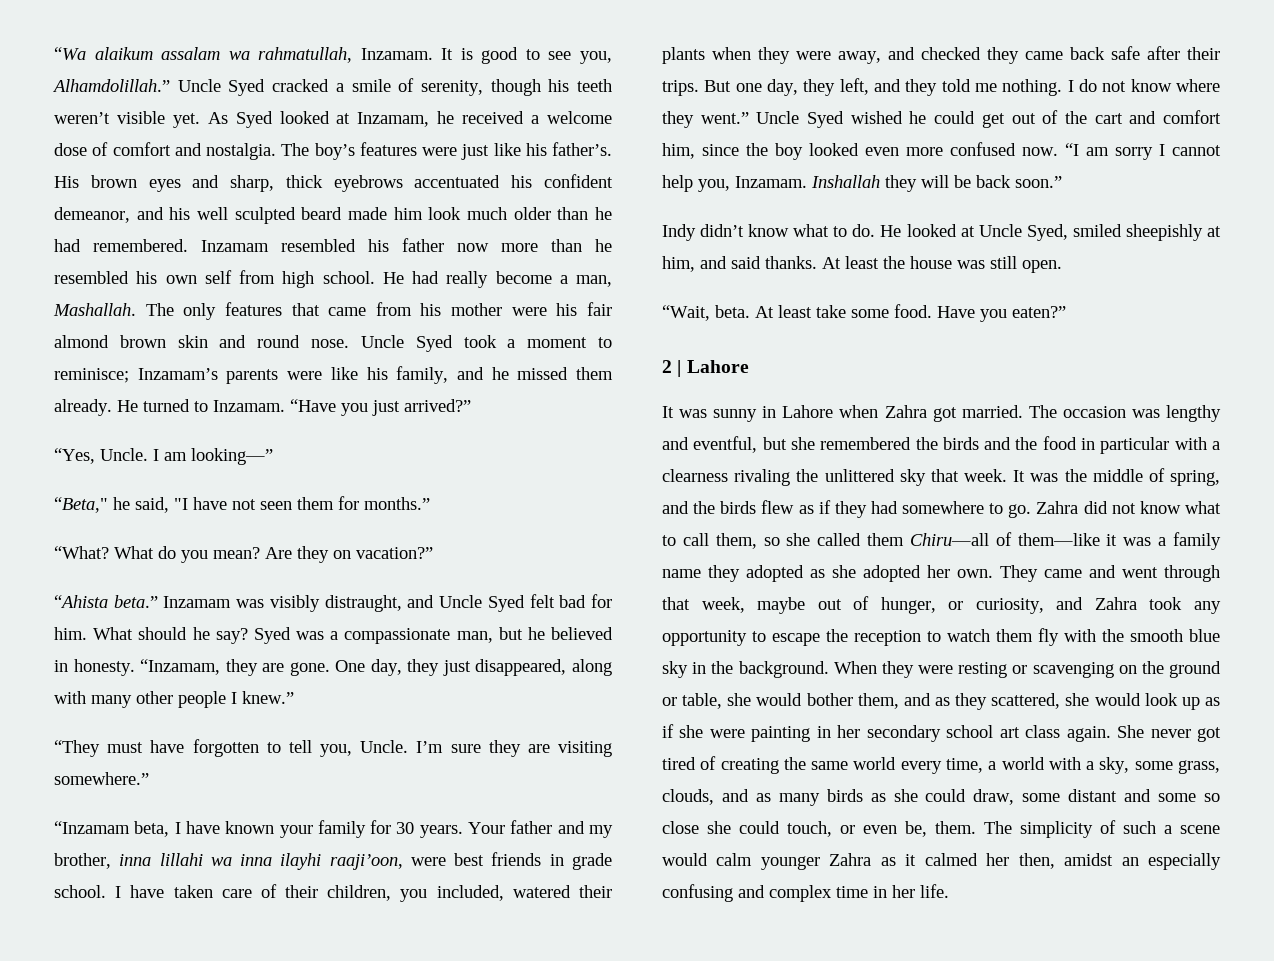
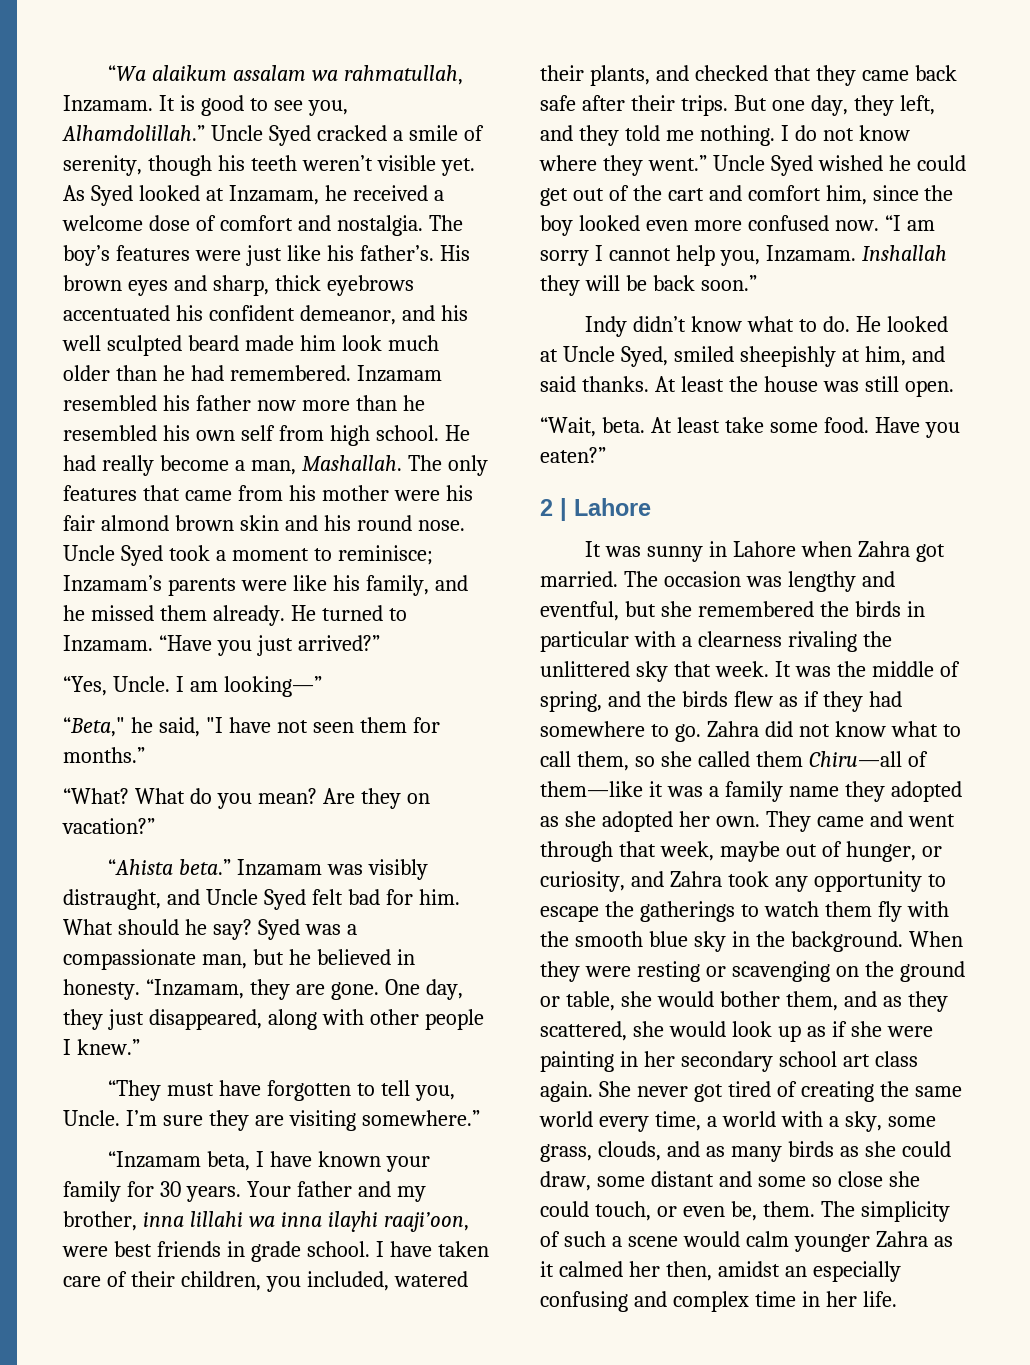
(247, 341) none -> [323,515,351,531] his
[91,695,132,708] many -> (364, 1017) none
[662,47,881,64] plants when they were away, -> [589,65,650,86] plants,
(981, 53) none -> [773,65,811,81] that
[984,436,1077,450] and the food -> (901, 609) none
[854,630,921,646] reception -> [639,901,735,922] gatherings

